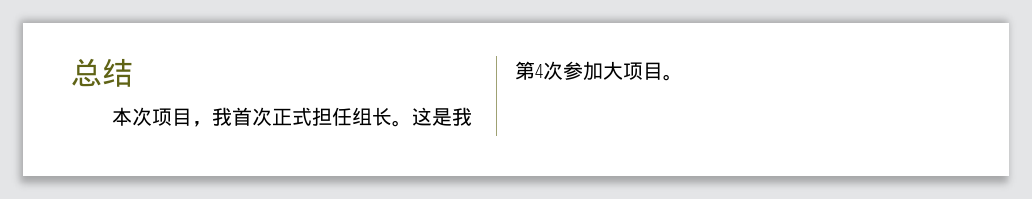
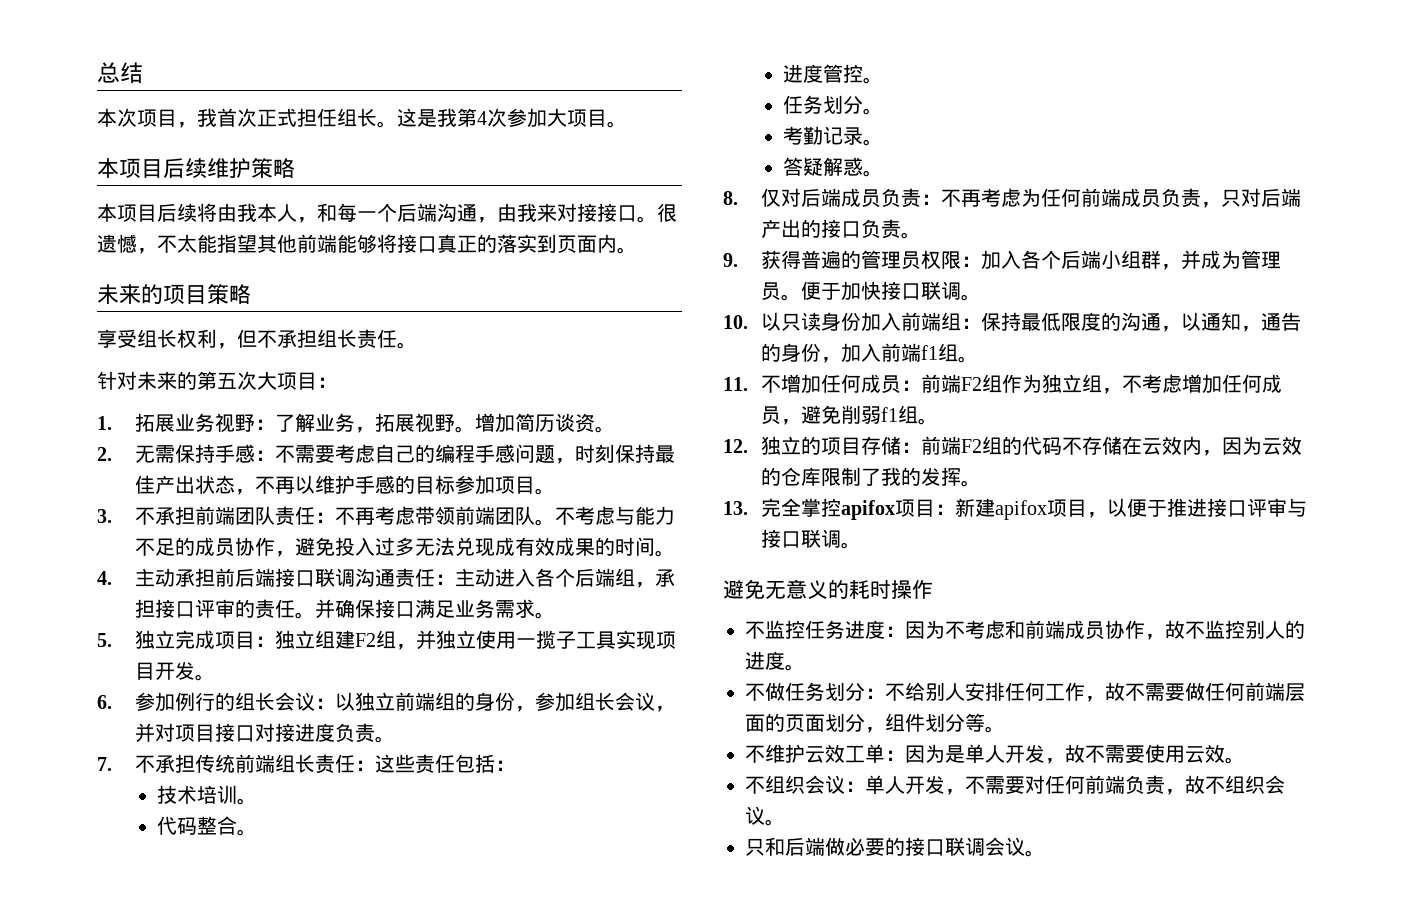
(683, 77) none -> [97,158,295,179] [97,203,677,223] [97,234,637,254] [97,284,251,304] [97,329,417,349] [97,371,337,390] [97,413,616,433] [97,444,676,464] [135,475,556,495] [97,506,676,526] [135,537,676,557] [97,568,676,588] [135,599,556,619] [97,630,677,650] [135,661,216,681] [97,692,676,712] [135,723,396,743] [97,754,516,774] [157,785,258,805] [157,816,258,836] [783,64,884,84] [783,95,884,115] [783,126,884,146] [783,157,884,177] [723,188,1302,208] [761,219,922,239] [723,250,1282,270] [761,281,982,301] [723,312,1302,332] [761,343,979,363] [723,374,1283,394] [761,405,939,425] [723,436,1303,456] [761,467,982,487] [723,498,1308,520] [761,529,862,549] [723,579,933,599] [745,620,1305,640] [745,651,805,671] [745,682,1305,702] [745,713,1005,733] [745,744,1245,764] [745,775,1285,795] [745,806,785,826] [745,837,1045,857] // 本项目后续维护策略 // 本项目后续将由我本人，和每一个后端沟通，由我来对接接口。很遗憾，不太能指望其他前端能够将接口真正的落实到页面内。 // 未来的项目策略 // 享受组长权利，但不承担组长责任。 // 针对未来的第五次大项目： // 1.拓展业务视野：了解业务，拓展视野。增加简历谈资。 // 2.无需保持手感：不需要考虑自己的编程手感问题，时刻保持最佳产出状态，不再以维护手感的目标参加项目。 // 3.不承担前端团队责任：不再考虑带领前端团队。不考虑与能力不足的成员协作，避免投入过多无法兑现成有效成果的时间。 // 4.主动承担前后端接口联调沟通责任：主动进入各个后端组，承担接口评审的责任。并确保接口满足业务需求。 // 5.独立完成项目：独立组建F2组，并独立使用一揽子工具实现项目开发。 // 6.参加例行的组长会议：以独立前端组的身份，参加组长会议，并对项目接口对接进度负责。 // 7.不承担传统前端组长责任：这些责任包括： // 技术培训。 // 代码整合。 // 进度管控。 // 任务划分。 // 考勤记录。 // 答疑解惑。 // 8.仅对后端成员负责：不再考虑为任何前端成员负责，只对后端产出的接口负责。 // 9.获得普遍的管理员权限：加入各个后端小组群，并成为管理员。便于加快接口联调。 // 10.以只读身份加入前端组：保持最低限度的沟通，以通知，通告的身份，加入前端f1组。 // 11.不增加任何成员：前端F2组作为独立组，不考虑增加任何成员，避免削弱f1组。 // 12.独立的项目存储：前端F2组的代码不存储在云效内，因为云效的仓库限制了我的发挥。 // 13.完全掌控apifox项目：新建apifox项目，以便于推进接口评审与接口联调。 // 避免无意义的耗时操作 // 不监控任务进度：因为不考虑和前端成员协作，故不监控别人的进度。 // 不做任务划分：不给别人安排任何工作，故不需要做任何前端层面的页面划分，组件划分等。 // 不维护云效工单：因为是单人开发，故不需要使用云效。 // 不组织会议：单人开发，不需要对任何前端负责，故不组织会议。 // 只和后端做必要的接口联调会议。

